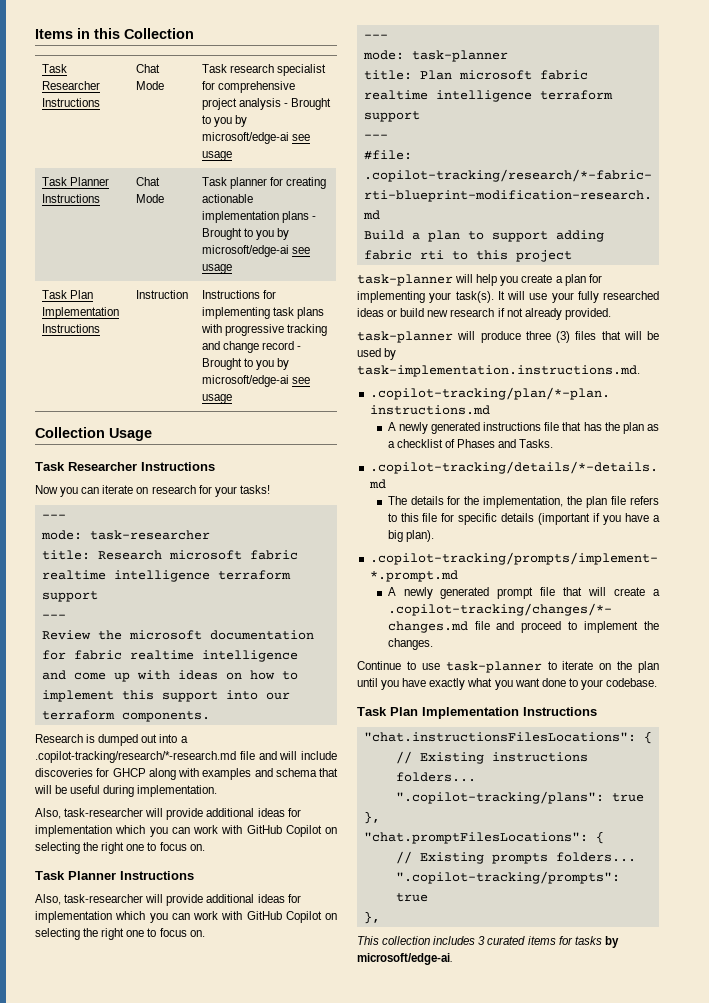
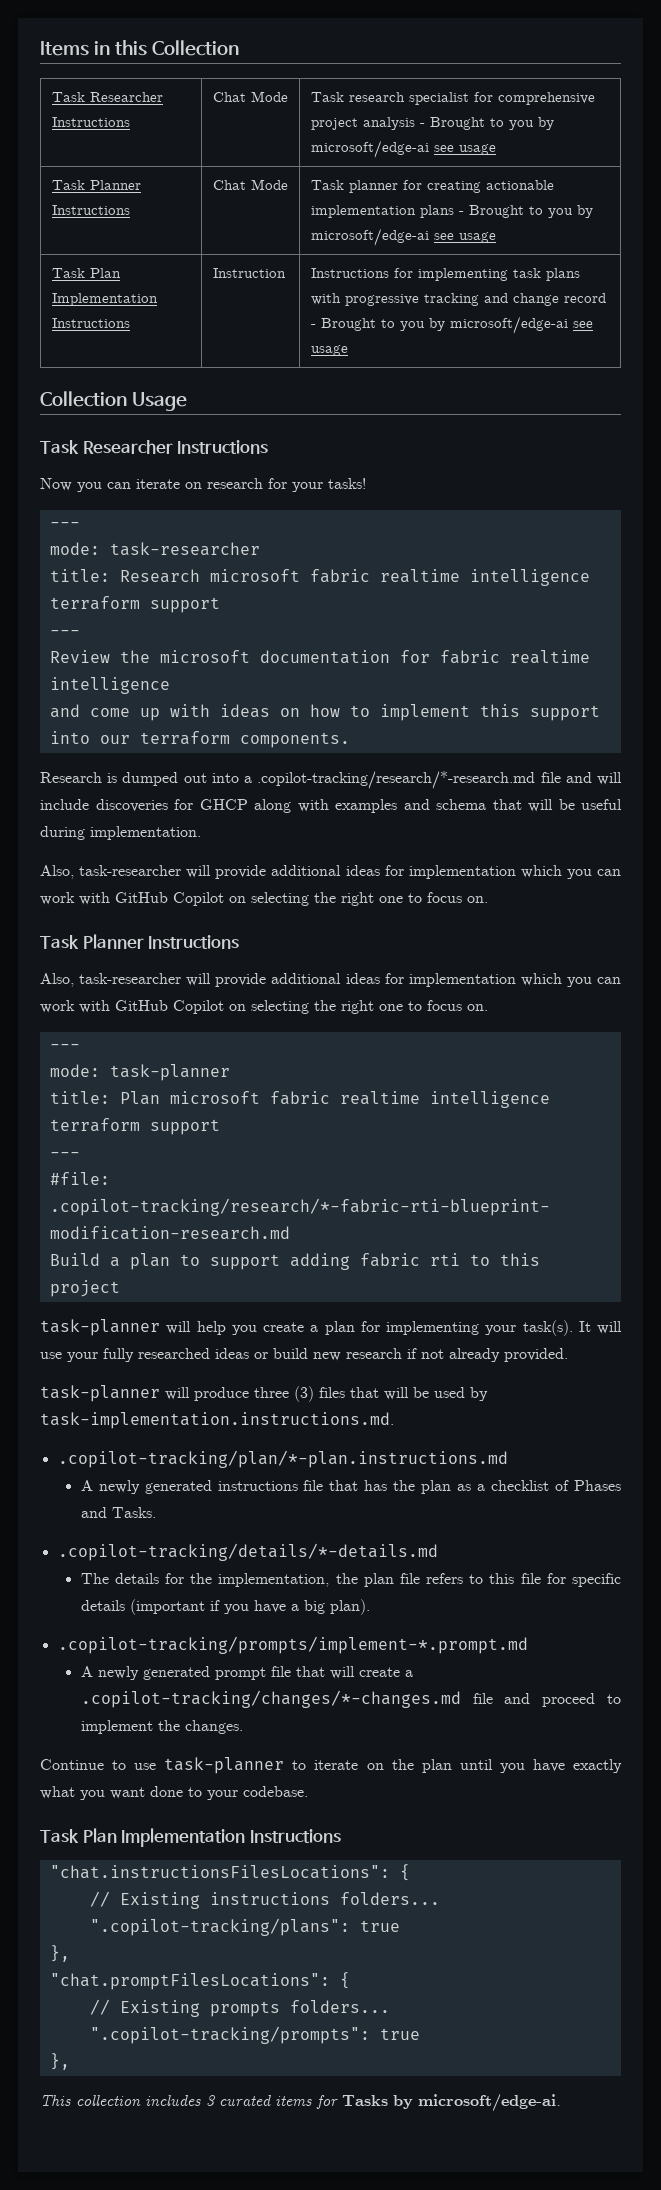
[574,936,602,945] tasks -> [342,2095,388,2106] Tasks

